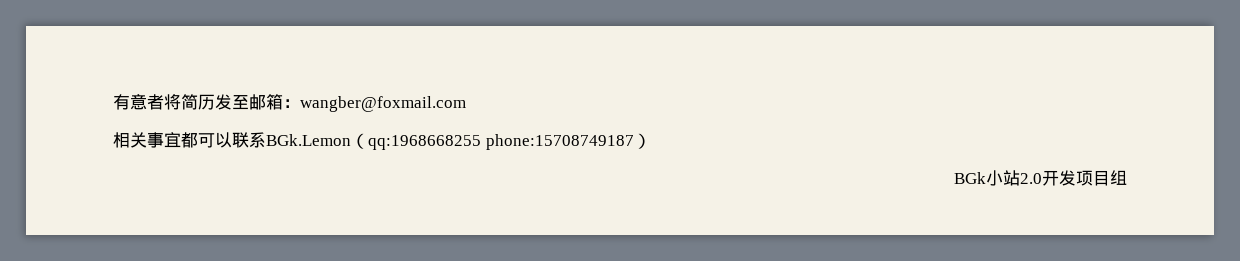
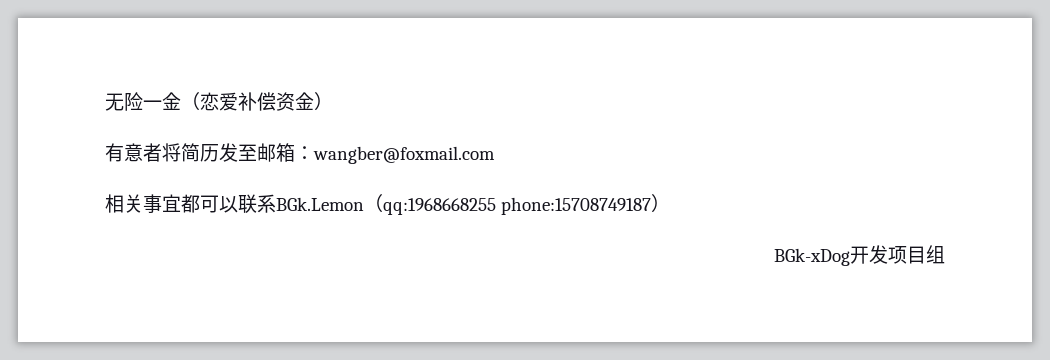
(113, 102) none -> [105,92,333,111] 无险一金（恋爱补偿资金） //
[954,170,1042,186] BGk小站2.0 -> [774,248,850,266] BGk-xDog

